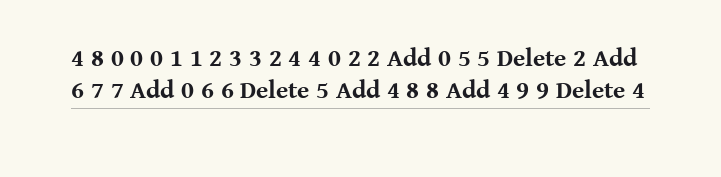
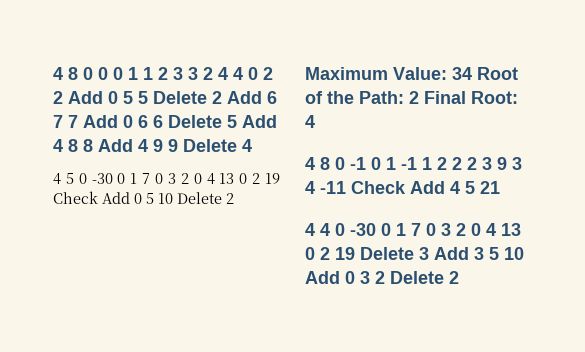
(645, 90) none -> [53,173,281,185] [53,191,234,204] [305,67,518,80] [305,91,518,104] [305,115,315,128] [305,157,522,170] [305,181,500,194] [305,223,521,236] [305,247,524,260] [305,271,459,284] // 4 5 0 -30 0 1 7 0 3 2 0 4 13 0 2 19 Check Add 0 5 10 Delete 2 // Maximum Value: 34 Root of the Path: 2 Final Root: 4 // 4 8 0 -1 0 1 -1 1 2 2 2 3 9 3 4 -11 Check Add 4 5 21 // 4 4 0 -30 0 1 7 0 3 2 0 4 13 0 2 19 Delete 3 Add 3 5 10 Add 0 3 2 Delete 2

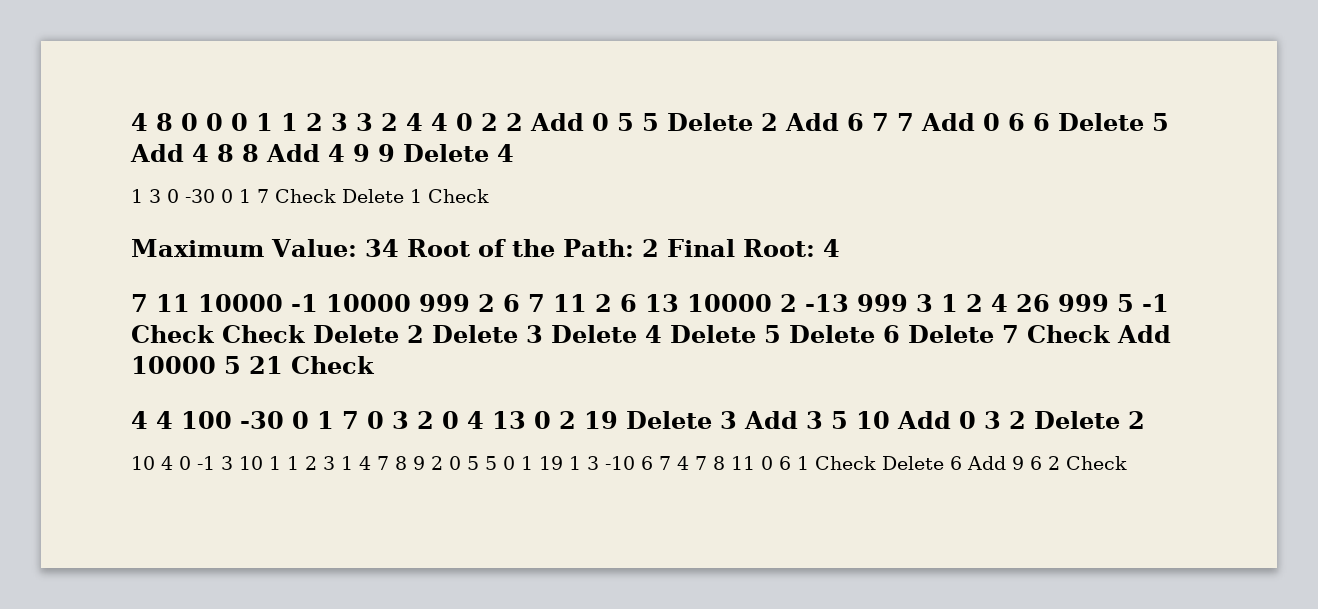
[53,173,281,185] [53,191,234,204] 4 5 0 -30 0 1 7 0 3 2 0 4 13 0 2 19 Check Add 0 5 10 Delete 2 -> [131,189,489,203] 1 3 0 -30 0 1 7 Check Delete 1 Check
[305,157,522,170] [305,181,460,194] 4 8 0 -1 0 1 -1 1 2 2 2 3 9 3 4 -11 Check Add 4 -> [131,294,1169,312] [131,325,1171,343] [131,356,216,374] 7 11 10000 -1 10000 999 2 6 7 11 2 6 13 10000 2 -13 999 3 1 2 4 26 999 5 -1 Check Check Delete 2 Delete 3 Delete 4 Delete 5 Delete 6 Delete 7 Check Add 10000
[305,223,345,236] // 4 4 0 -> [291,356,375,374] [131,411,232,429] Check // 4 4 100
(459, 277) none -> [131,456,1127,470] // 10 4 0 -1 3 10 1 1 2 3 1 4 7 8 9 2 0 5 5 0 1 19 1 3 -10 6 7 4 7 8 11 0 6 1 Check Delete 6 Add 9 6 2 Check

